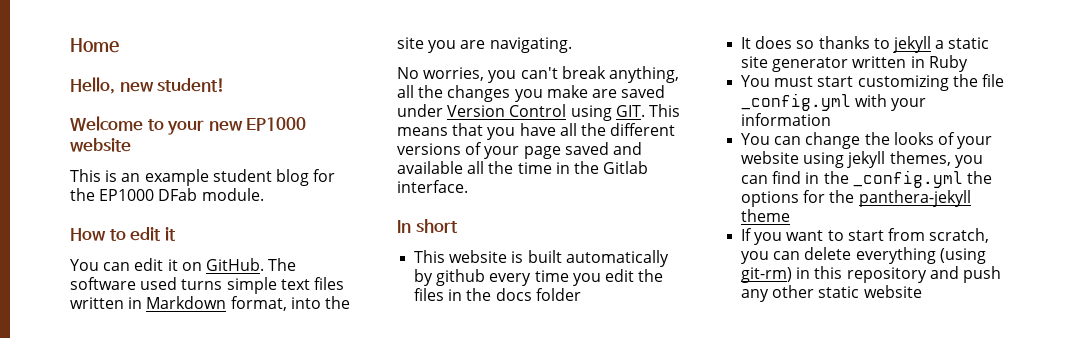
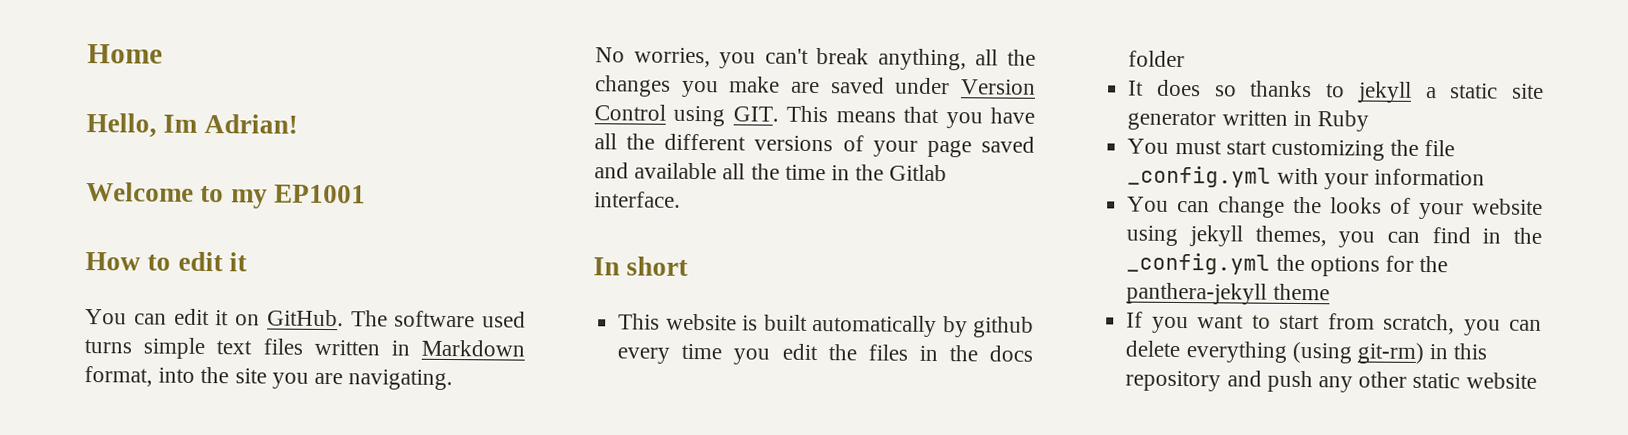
[119,78,226,92] new student! -> [163,113,298,134] Im Adrian!
[167,117,307,135] [70,138,131,152] [70,169,336,186] [70,188,264,201] your new EP1000 website // This is an example student blog for the EP1000 DFab module. -> [230,184,366,209] my EP1001

